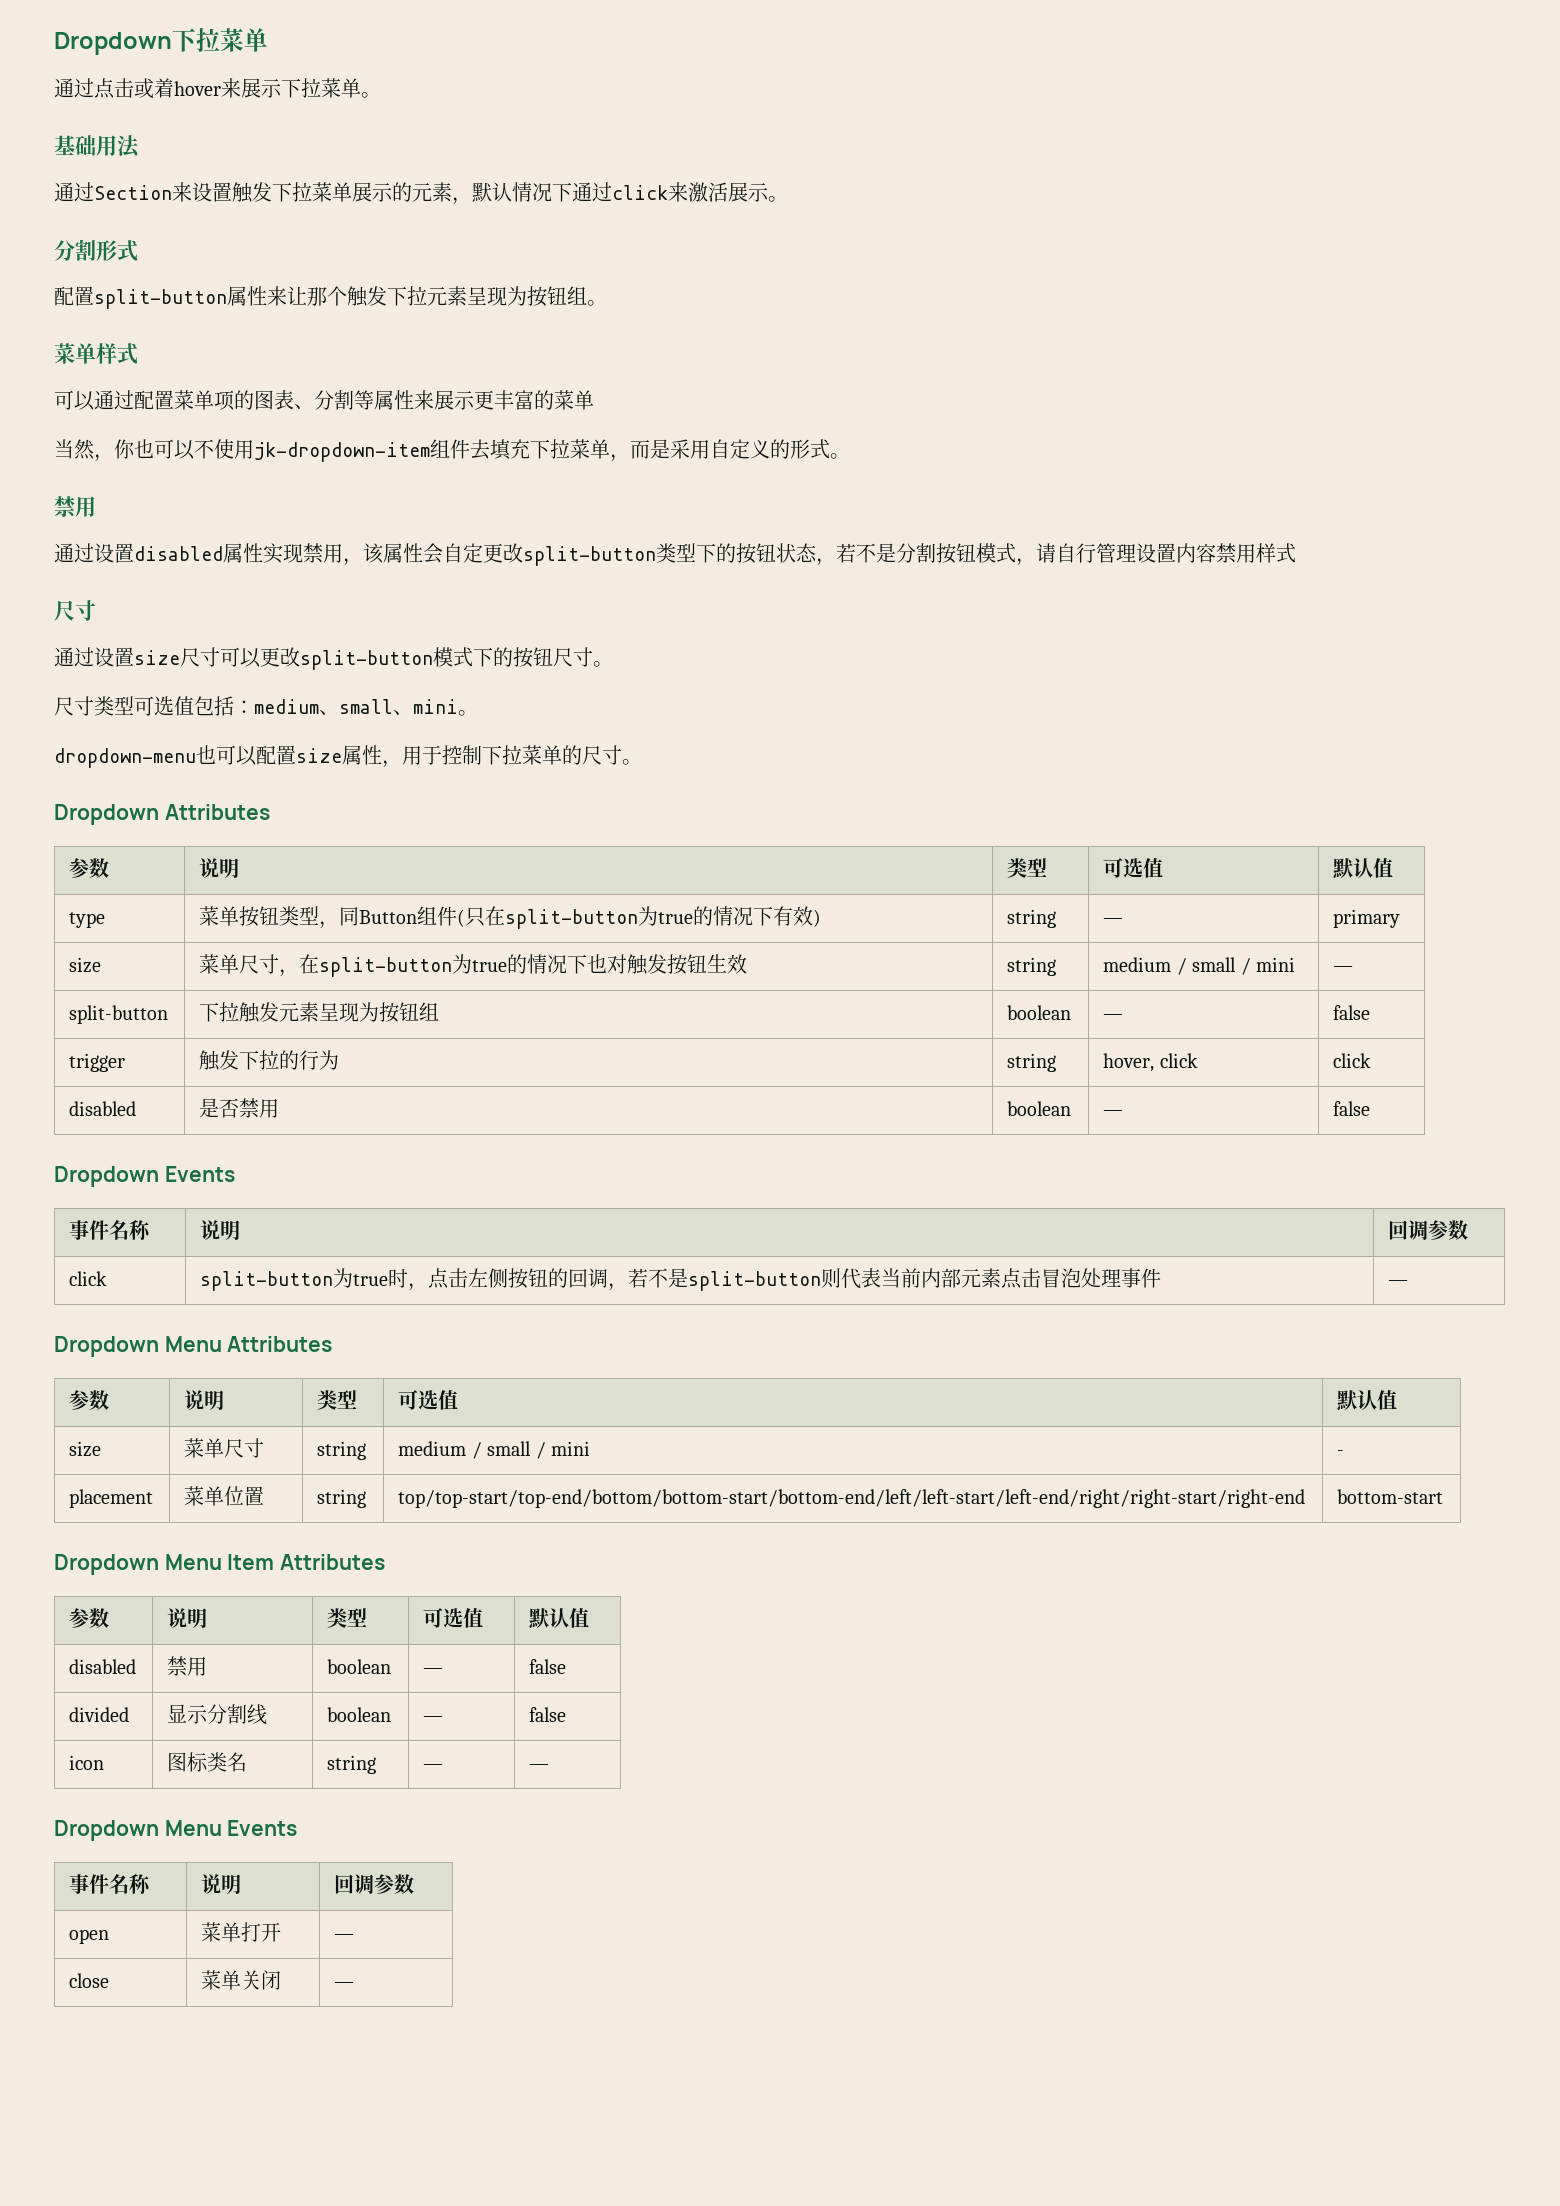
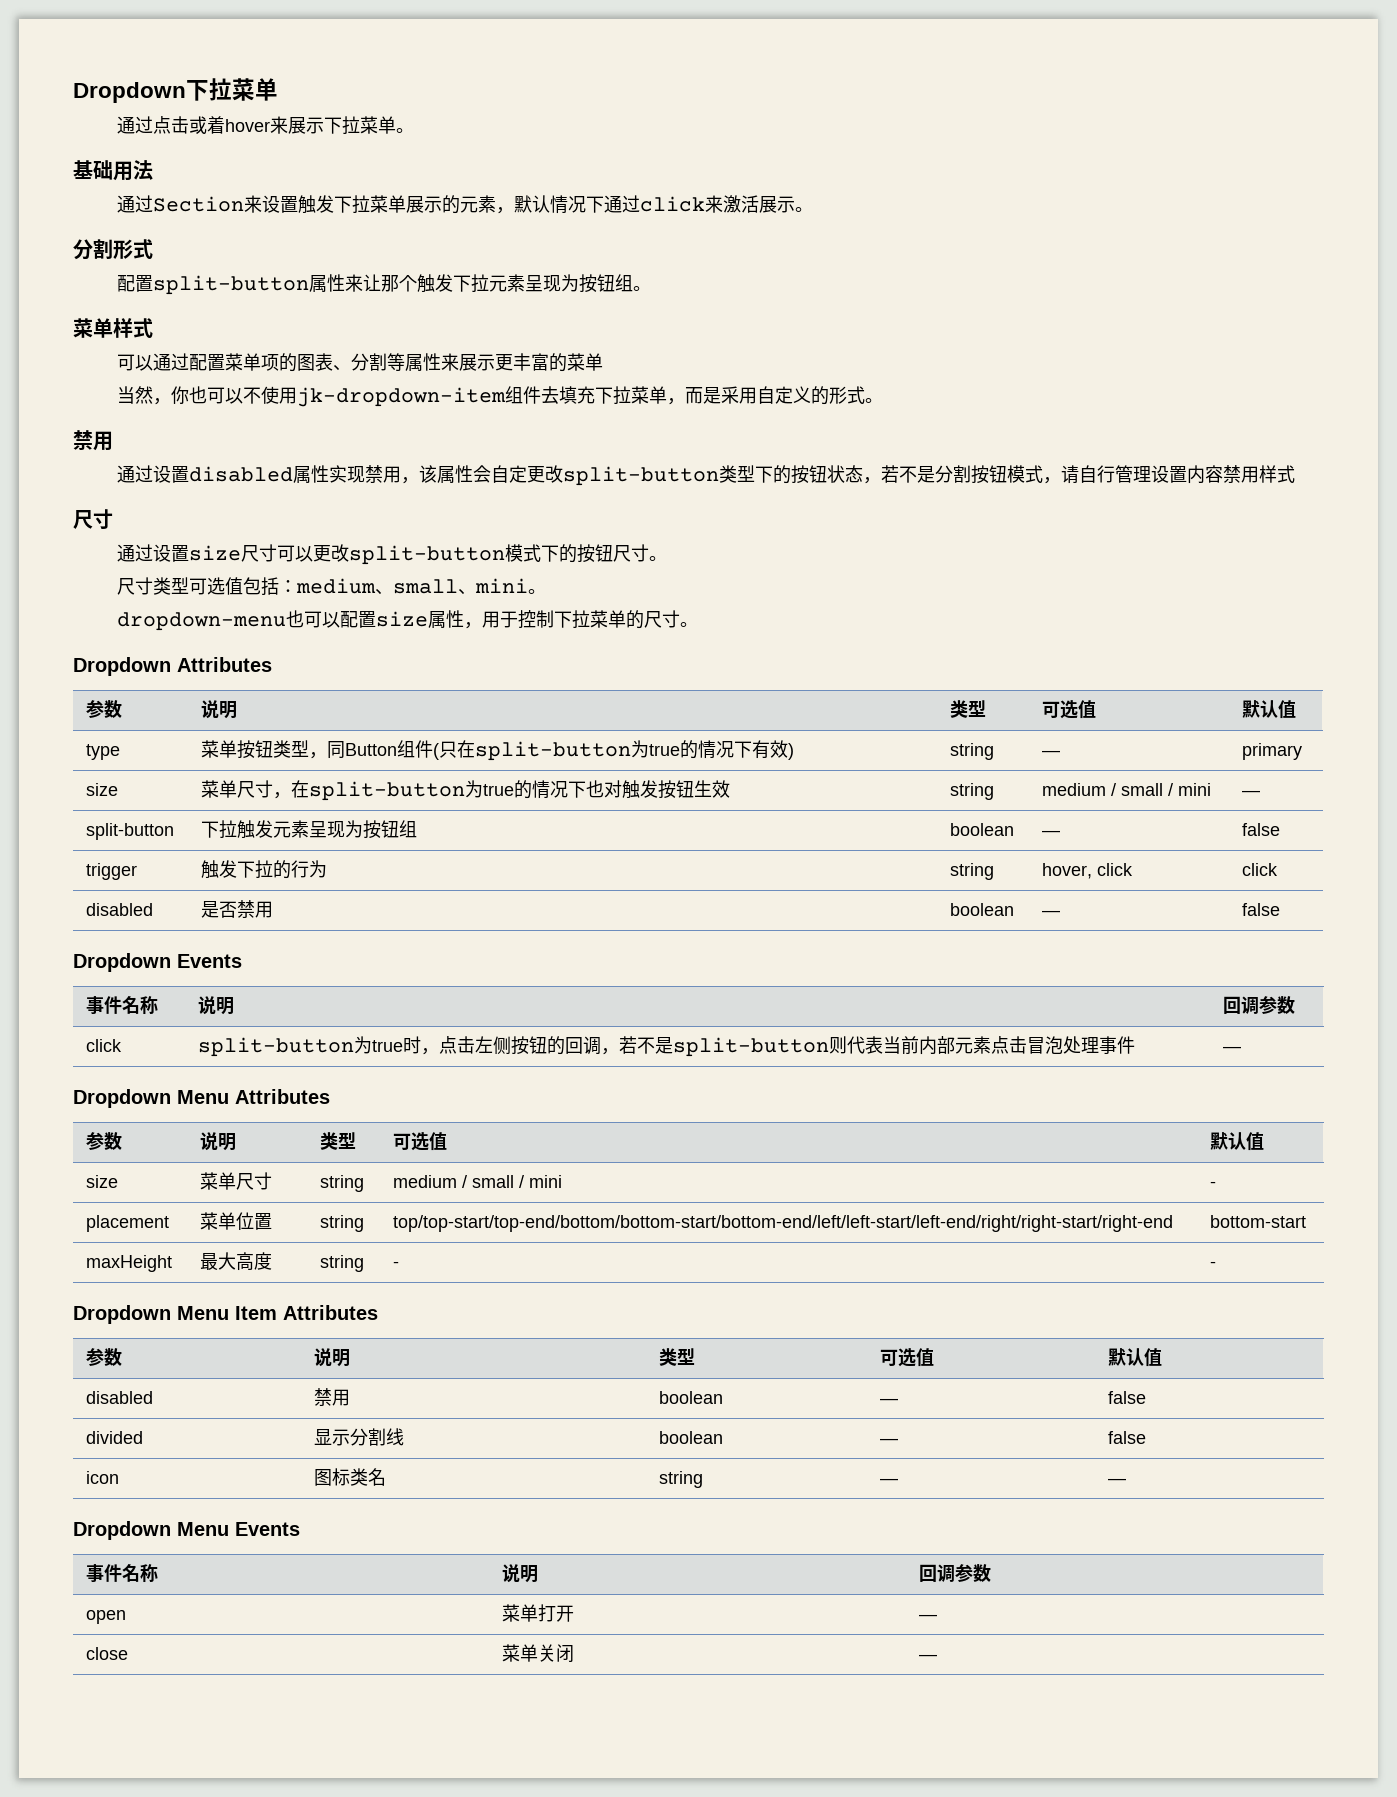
(1444, 1496) none -> [86,1255,173,1272] [200,1252,273,1271] [320,1255,365,1272] [393,1261,400,1268] [1210,1261,1217,1268] // maxHeight | 最大高度 | string | - | -

